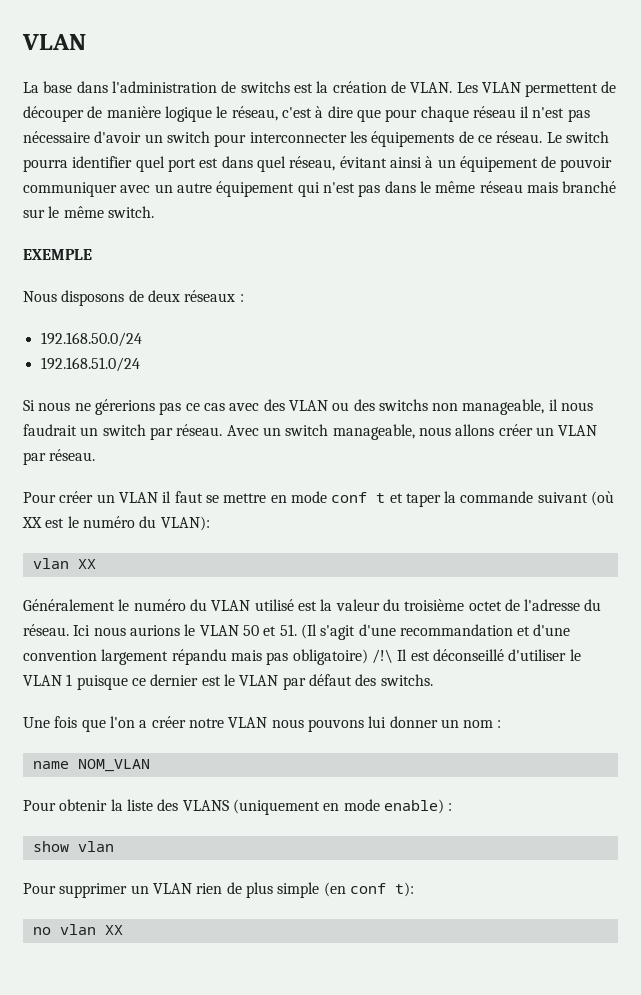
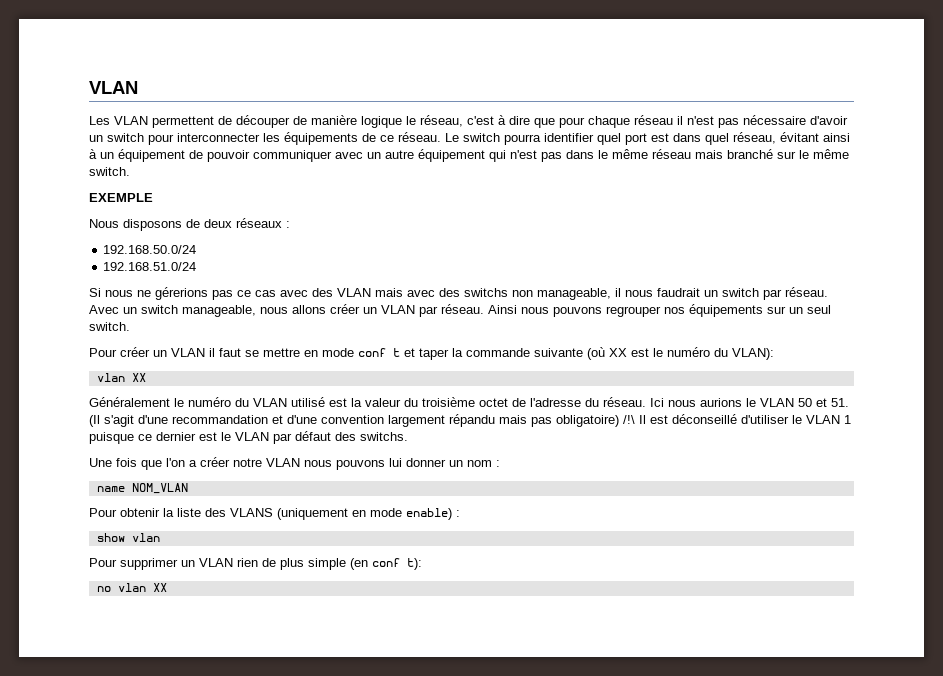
[23,81,453,93] La base dans l'administration de switchs est la création de VLAN. -> (138, 87) none
[332,402,350,411] ou -> [375,288,435,297] mais avec
(96, 455) none -> [488,304,831,317] [89,322,130,331] Ainsi nous pouvons regrouper nos équipements sur un seul switch.
[537,492,588,503] suivant -> [534,348,583,357] suivante

